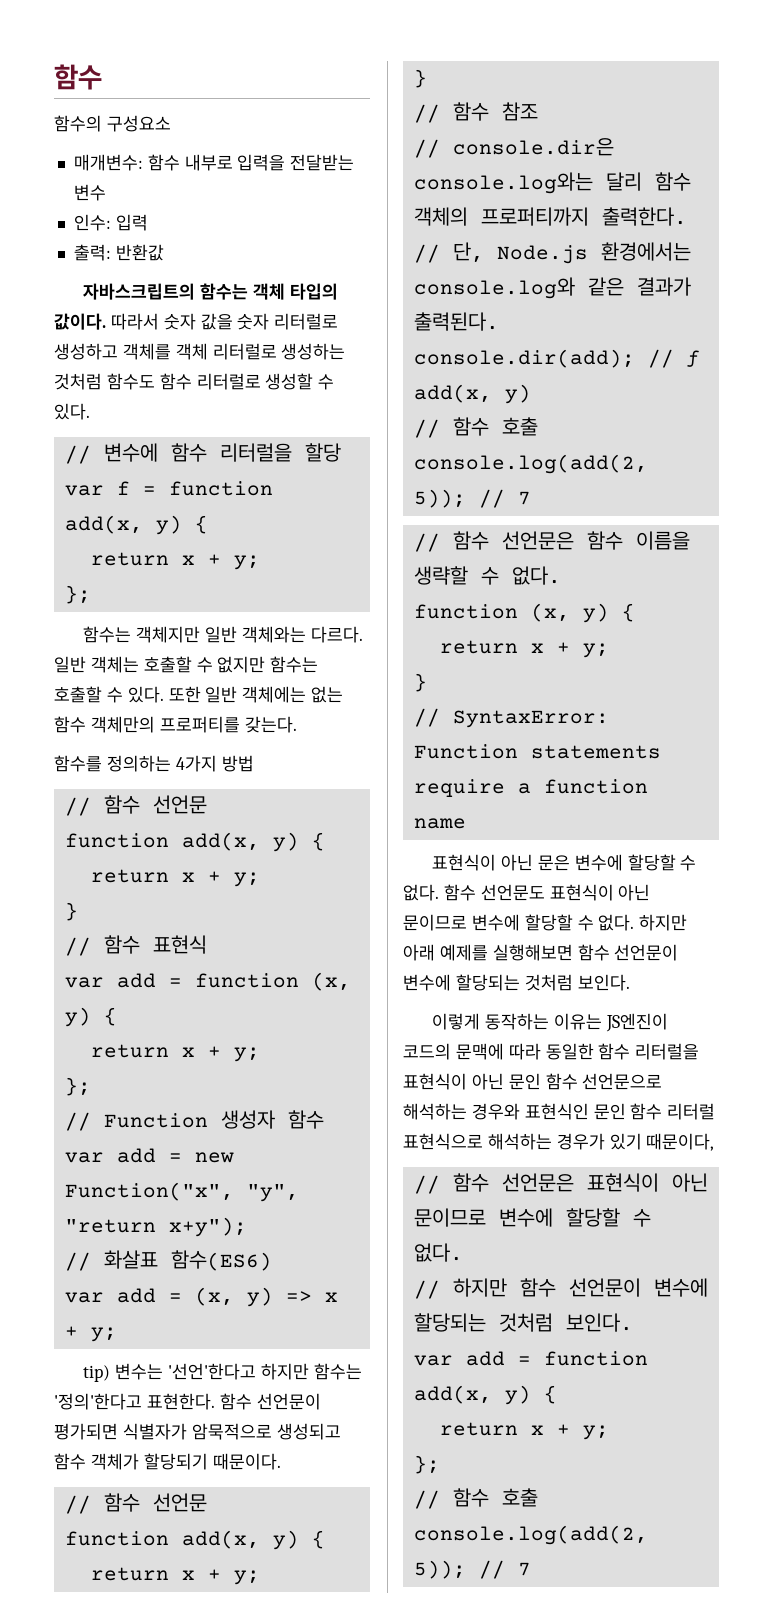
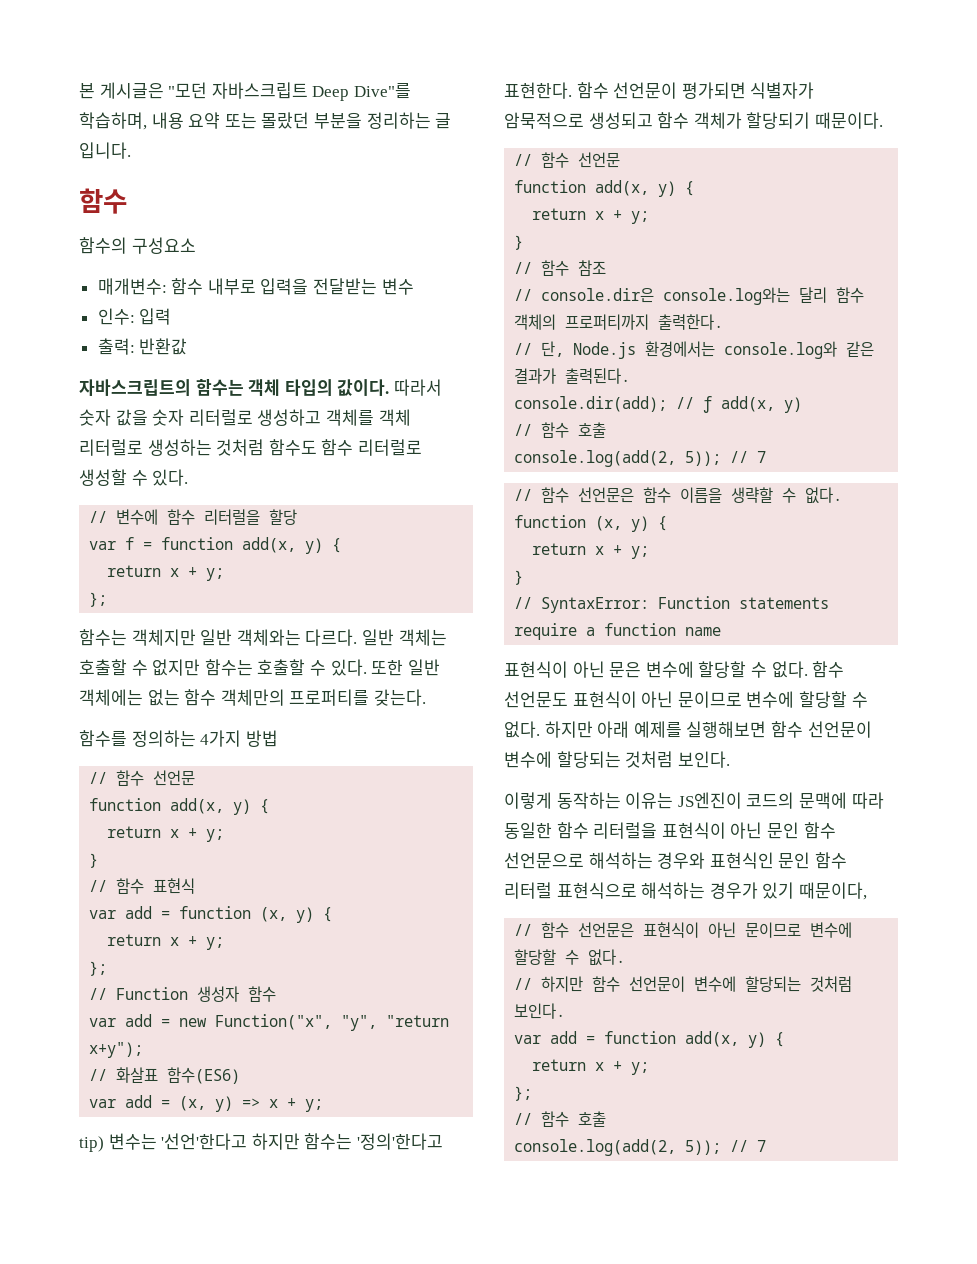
(54, 77) none -> [79,82,411,101] [79,112,452,130] [79,142,131,159] 본 게시글은 "모던 자바스크립트 Deep Dive"를 학습하며, 내용 요약 또는 몰랐던 부분을 정리하는 글 입니다. //

